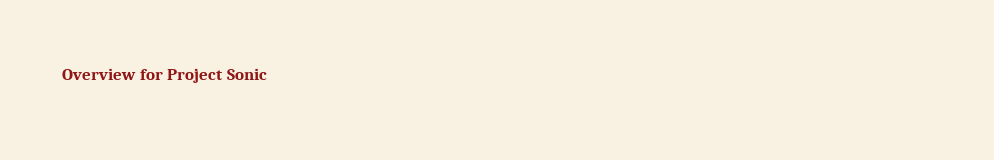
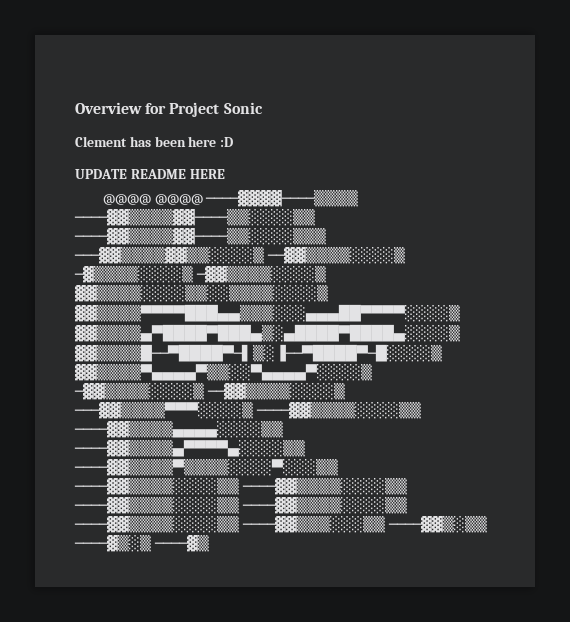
(267, 74) none -> [75,136,234,147] [75,169,225,179] [102,190,359,207] [74,209,315,226] [74,228,326,245] [74,247,405,264] [74,266,326,283] [75,285,328,302] [75,304,460,322] [75,324,460,342] [75,344,442,362] [75,364,372,381] [74,383,345,400] [74,402,421,419] [74,421,283,438] [74,440,305,457] [74,459,338,476] [74,478,407,495] [74,497,407,514] [74,516,487,533] [74,535,209,552] // Clement has been here :D // UPDATE README HERE // @@@@ @@@@ ────▓▓▓▓────▒▒▒▒ ────▓▓▒▒▒▒▓▓────▒▒░░░░▒▒ ────▓▓▒▒▒▒▓▓────▒▒░░░░▒▒▒ ───▓▓▒▒▒▒▓▓▒▒░░░░▒ ──▓▓▒▒▒▒░░░░▒ ─▓▒▒▒▒░░░░▒ ─▓▓▒▒▒▒░░░░▒ ▓▓▒▒▒▒░░░░▒▒░░▒▒▒▒░░░░▒ ▓▓▒▒▒▒▀▀▀▀███▄▄▒▒▒░░░▄▄▄██▀▀▀▀░░░░▒ ▓▓▒▒▒▒▄▀████▀███▄▒░▄████▀████▄░░░░▒ ▓▓▒▒▒▒█──▀████▀─▌▒░▐──▀████▀─█░░░░▒ ▓▓▒▒▒▒▀▄▄▄▄▀▒▒░░▀▄▄▄▄▀░░░░▒ ─▓▓▒▒▒▒░░░░▒ ──▓▓▒▒▒▒░░░░▒ ───▓▓▒▒▒▒▀▀▀░░░░▒ ────▓▓▒▒▒▒░░░░▒▒ ────▓▓▒▒▒▒▄▄▄▄░░░░▒▒ ────▓▓▒▒▒▒▄▀▀▀▀▄░░░░▒▒ ────▓▓▒▒▒▒▀▒▒▒▒░░░░▀░░░▒▒ ────▓▓▒▒▒▒░░░░▒▒ ────▓▓▒▒▒▒░░░░▒▒ ────▓▓▒▒▒▒░░░░▒▒ ────▓▓▒▒▒▒░░░░▒▒ ────▓▓▒▒▒▒░░░░▒▒ ────▓▓▒▒▒░░░▒▒ ────▓▓▒░▒▒ ────▓▒░▒ ────▓▒

